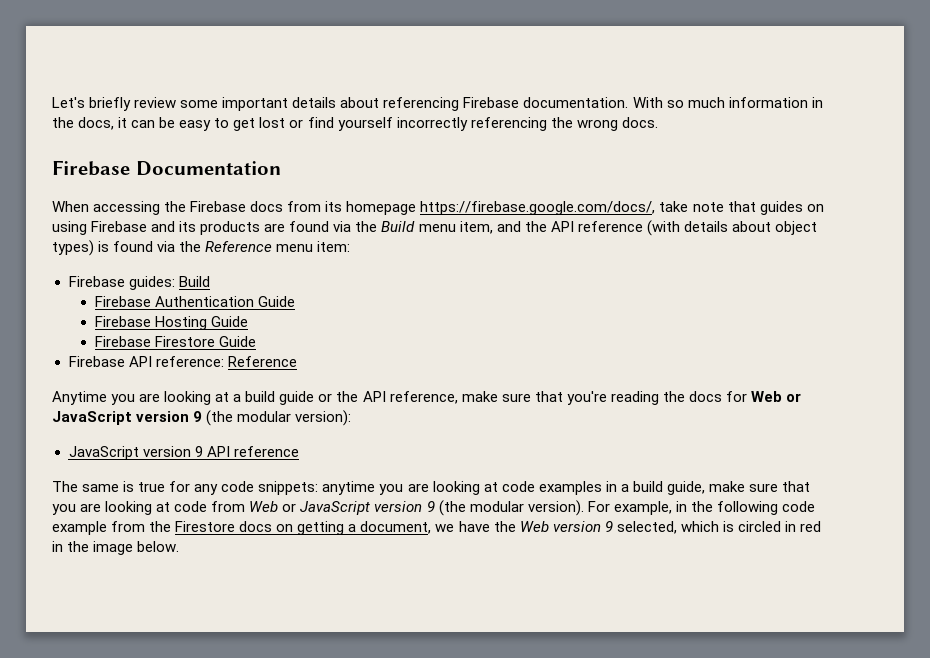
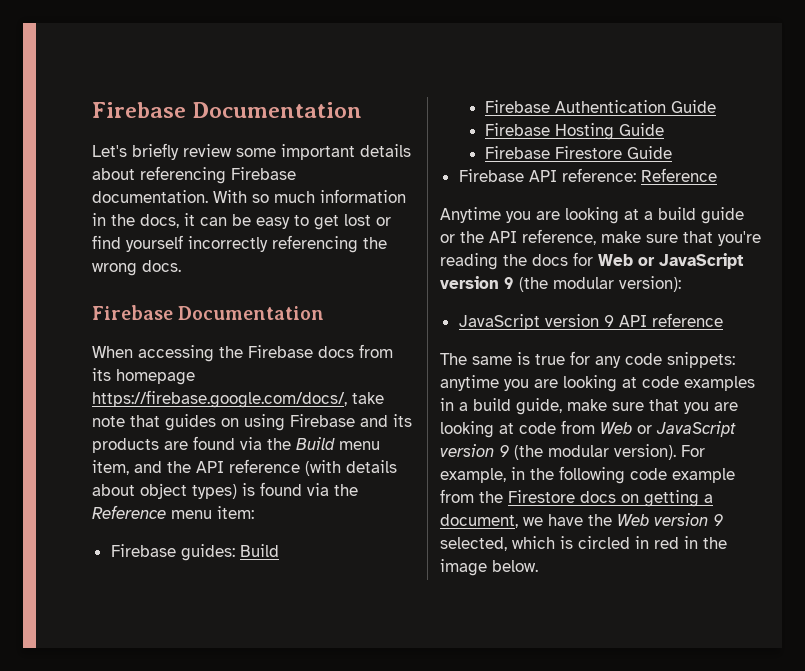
(52, 102) none -> [92,102,363,118] Firebase Documentation //

